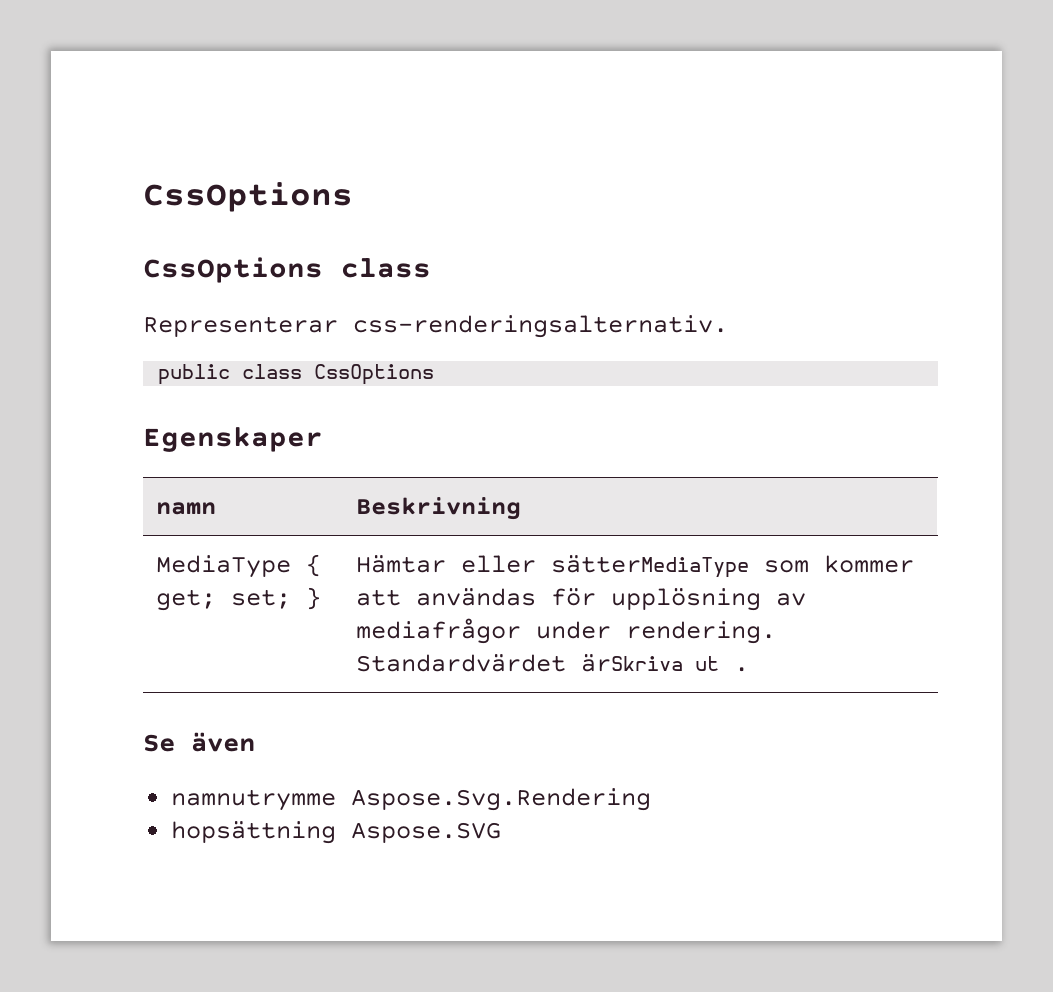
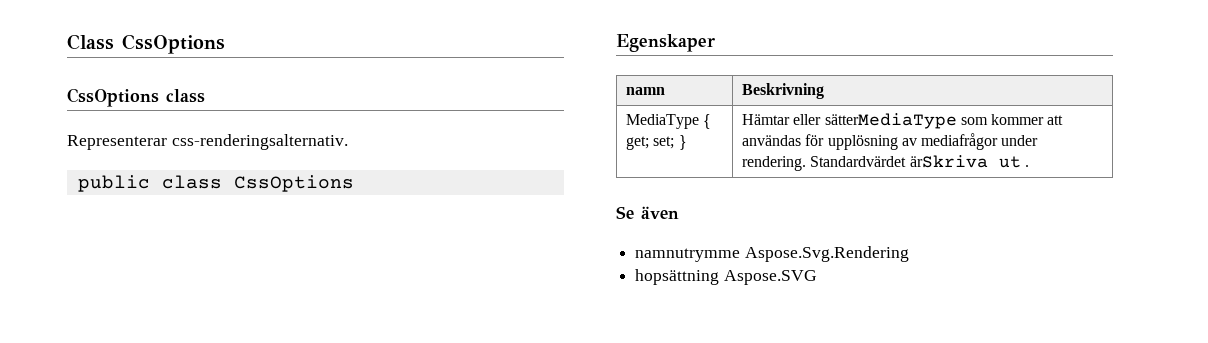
(143, 197) none -> [67,34,114,50] Class

